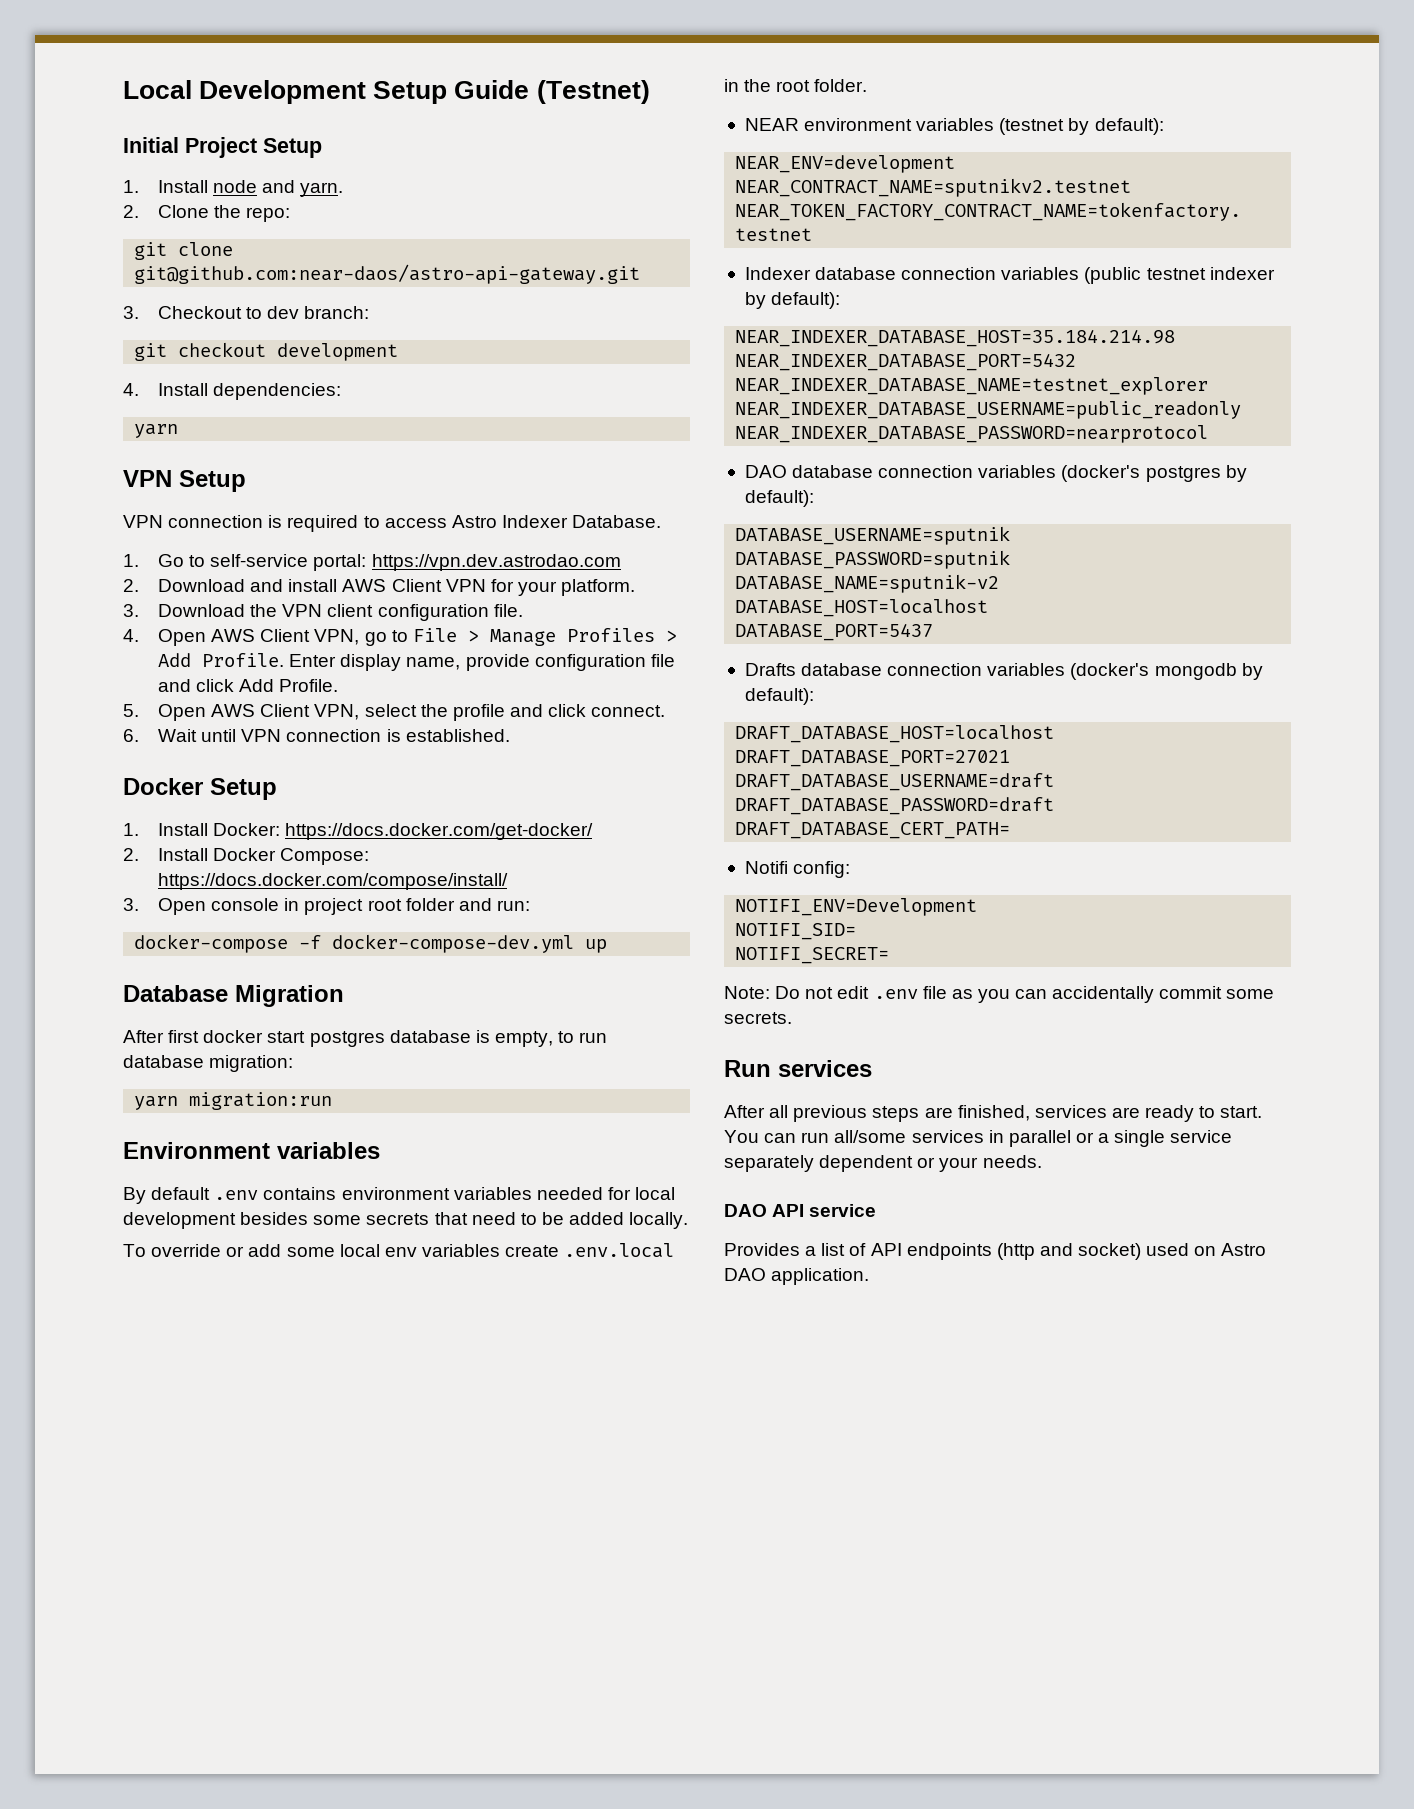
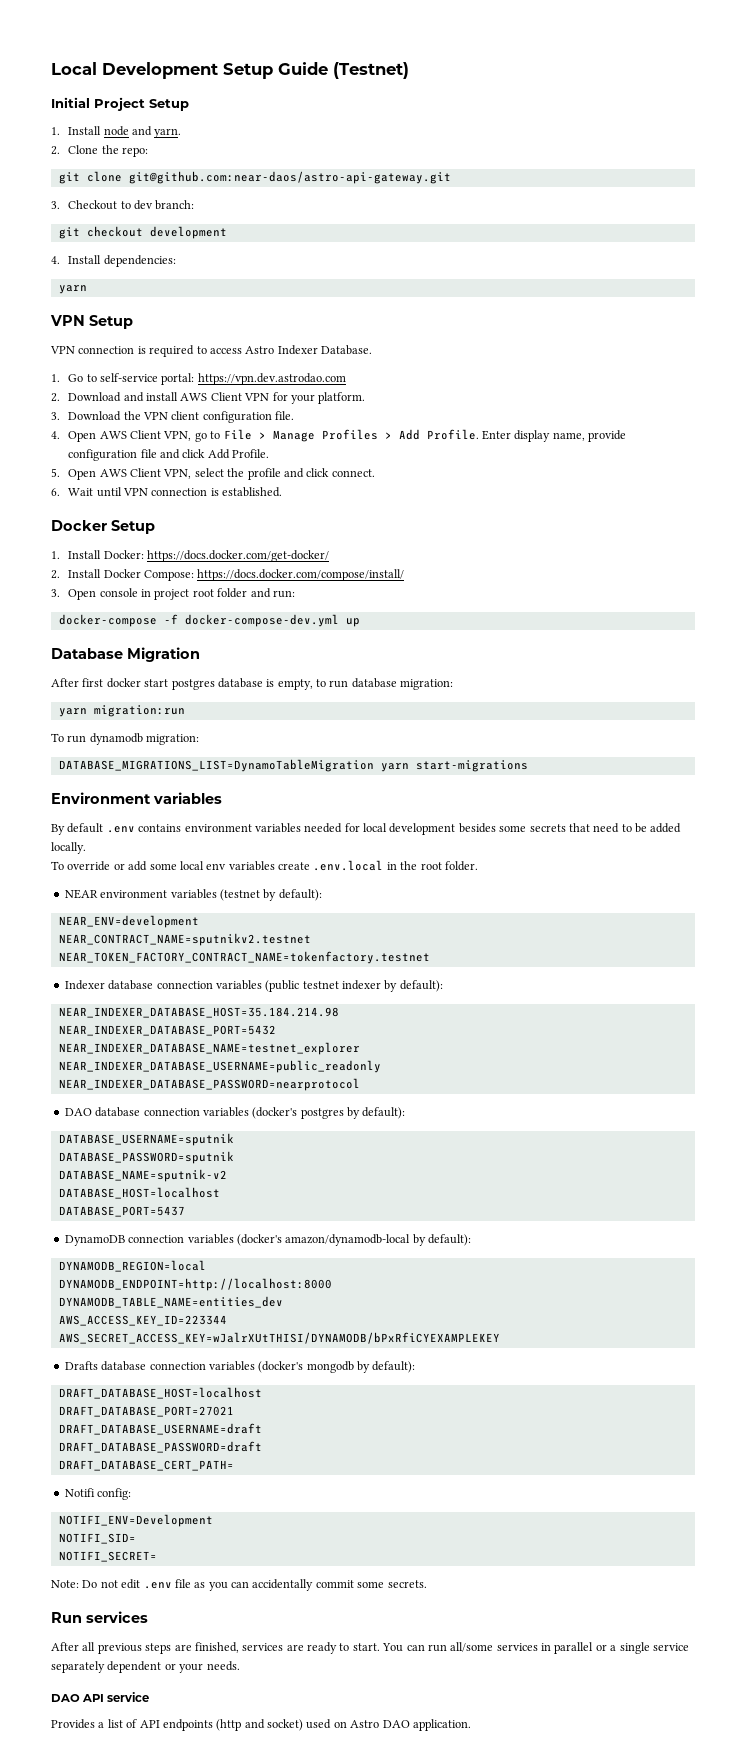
(333, 1101) none -> [51,733,200,745] [58,759,528,772] // To run dynamodb migration: // DATABASE_MIGRATIONS_LIST=DynamoTableMigration yarn start-migrations
(934, 632) none -> [64,1234,471,1246] [58,1260,206,1272] [58,1278,332,1291] [58,1296,283,1308] [58,1315,227,1326] [58,1332,500,1344] // DynamoDB connection variables (docker's amazon/dynamodb-local by default): // DYNAMODB_REGION=local // DYNAMODB_ENDPOINT=http://localhost:8000 // DYNAMODB_TABLE_NAME=entities_dev // AWS_ACCESS_KEY_ID=223344 // AWS_SECRET_ACCESS_KEY=wJalrXUtTHISI/DYNAMODB/bPxRfiCYEXAMPLEKEY

